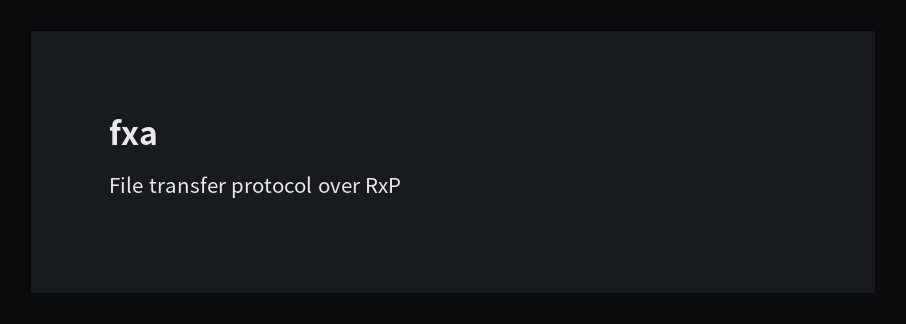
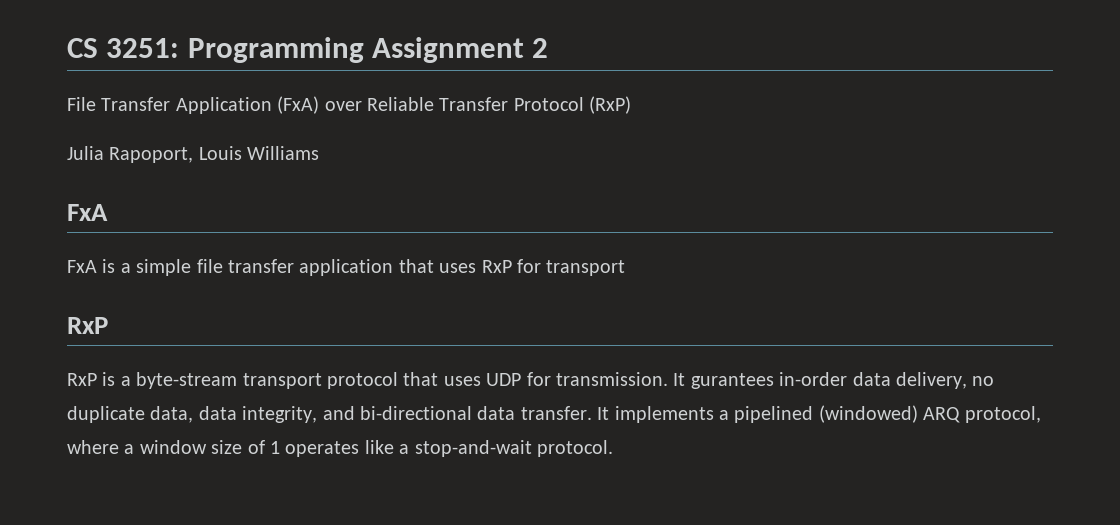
[109,119,158,145] [109,176,402,198] fxa // File transfer protocol over RxP -> [67,37,549,63] [67,96,632,114] [67,146,320,163] [67,204,108,221] [67,259,626,276] [67,317,108,334] [67,372,995,389] [67,405,1041,423] [67,440,613,457] CS 3251: Programming Assignment 2 // File Transfer Application (FxA) over Reliable Transfer Protocol (RxP) // Julia Rapoport, Louis Williams // FxA // FxA is a simple file transfer application that uses RxP for transport // RxP // RxP is a byte-stream transport protocol that uses UDP for transmission. It gurantees in-order data delivery, no duplicate data, data integrity, and bi-directional data transfer. It implements a pipelined (windowed) ARQ protocol, where a window size of 1 operates like a stop-and-wait protocol.

